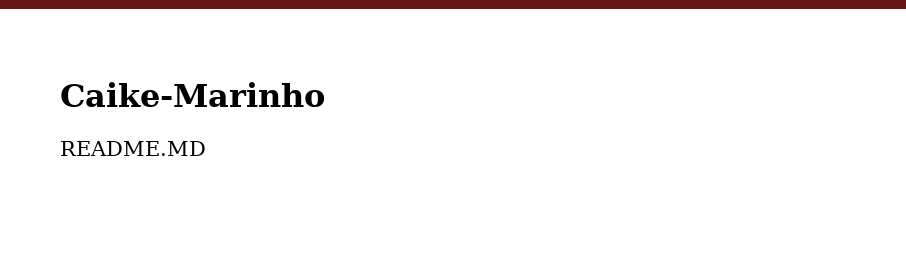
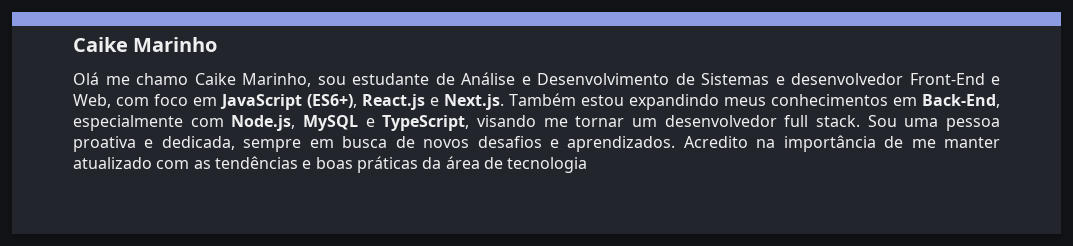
[60,82,325,107] [60,141,206,156] Caike-Marinho // README.MD -> [73,37,218,52] [73,72,1000,87] [73,93,1000,110] [73,115,1000,131] [73,135,1000,152] [73,156,588,173] Caike Marinho // Olá me chamo Caike Marinho, sou estudante de Análise e Desenvolvimento de Sistemas e desenvolvedor Front-End e Web, com foco em JavaScript (ES6+), React.js e Next.js. Também estou expandindo meus conhecimentos em Back-End, especialmente com Node.js, MySQL e TypeScript, visando me tornar um desenvolvedor full stack. Sou uma pessoa proativa e dedicada, sempre em busca de novos desafios e aprendizados. Acredito na importância de me manter atualizado com as tendências e boas práticas da área de tecnologia

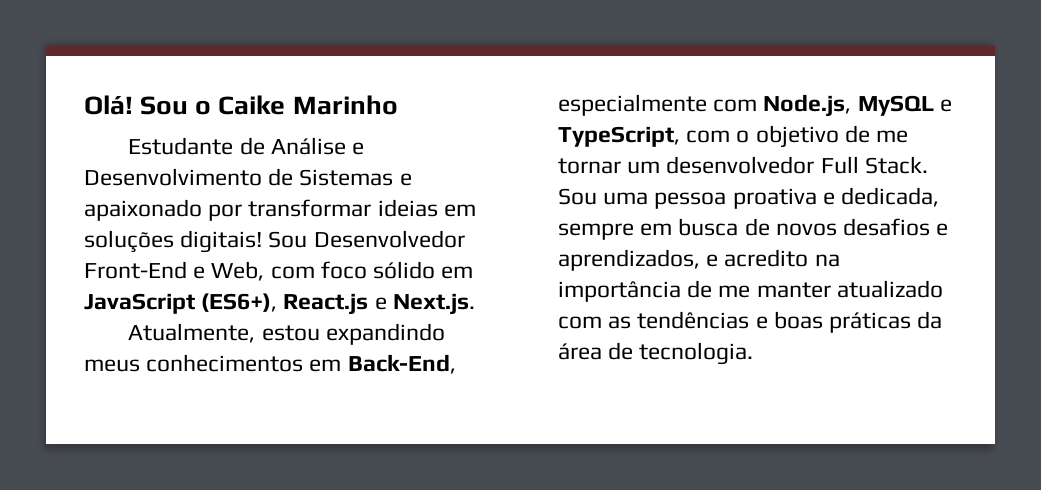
(73, 44) none -> [84,95,212,115] Olá! Sou o
[73,72,429,87] Olá me chamo Caike Marinho, sou estudante -> [128,137,234,155] Estudante
[791,73,903,85] desenvolvedor -> [84,199,476,221] [84,230,465,253] apaixonado por transformar ideias em soluções digitais! Sou Desenvolvedor
(188, 100) none -> [373,261,436,279] sólido
[509,93,576,106] Também -> [128,323,256,343] // Atualmente,
[477,115,536,127] visando -> [686,125,870,148] com o objetivo de
[784,115,860,127] full stack. -> [820,156,928,174] Full Stack.
[567,136,748,152] aprendizados. Acredito -> [558,249,809,271] aprendizados, e acredito
[507,157,588,173] tecnologia -> [639,342,754,365] tecnologia.

